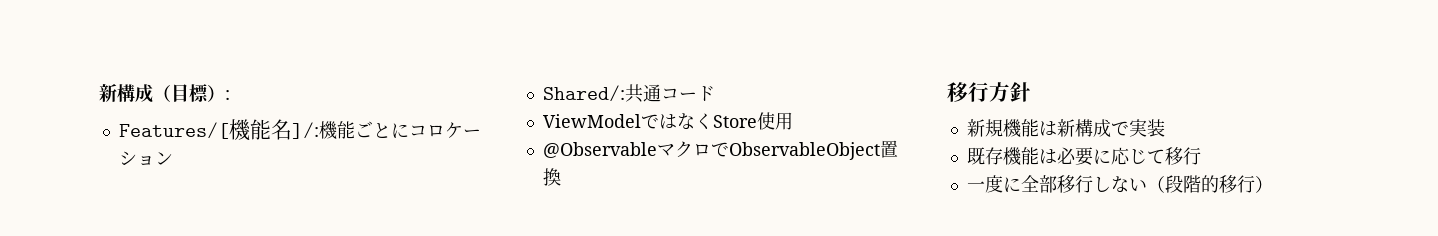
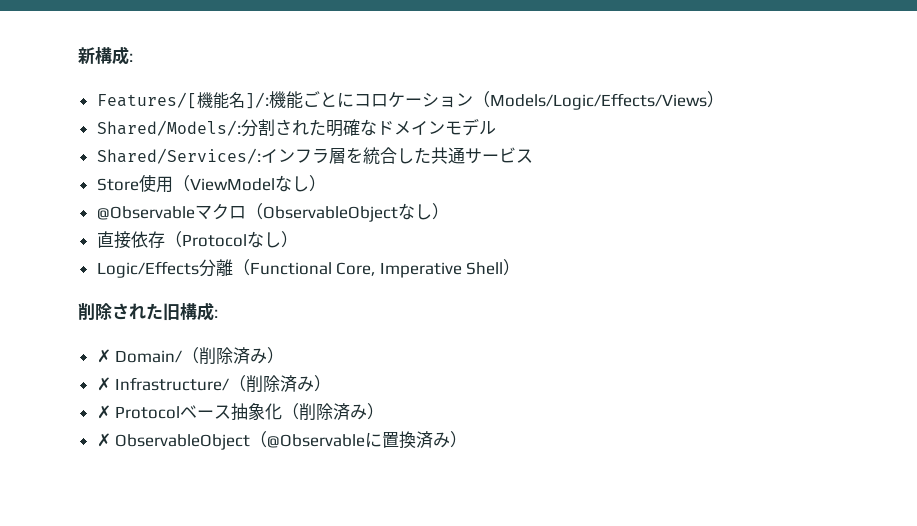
[99,84,225,103] 新構成（目標） -> [78,46,129,65] 新構成
[542,84,715,103] [542,113,713,130] // Shared/:共通コード // ViewModelではなく -> [472,91,724,110] [96,118,496,137] [96,147,533,165] （Models/Logic/Effects/Views） // Shared/Models/:分割された明確なドメインモデル // Shared/Services/:インフラ層を統合した共通サービス //
(793, 121) none -> [172,175,326,192] （ViewModelなし）
[710,140,898,160] [542,168,561,186] [947,82,1031,102] [966,119,1165,138] [966,147,1201,166] [966,175,1255,193] でObservableObject置換 // 移行方針 // 新規機能は新構成で実装 // 既存機能は必要に応じて移行 // 一度に全部移行しない（段階的移行 -> [245,203,449,222] [96,231,298,249] [96,259,521,278] [78,302,218,321] [96,347,285,364] [96,375,332,392] [96,403,385,420] [96,431,451,450] （ObservableObjectなし） // 直接依存（Protocolなし） // Logic/Effects分離（Functional Core, Imperative Shell） // 削除された旧構成: // ✗ Domain/（削除済み） // ✗ Infrastructure/（削除済み） // ✗ Protocolベース抽象化（削除済み） // ✗ ObservableObject（@Observableに置換済み

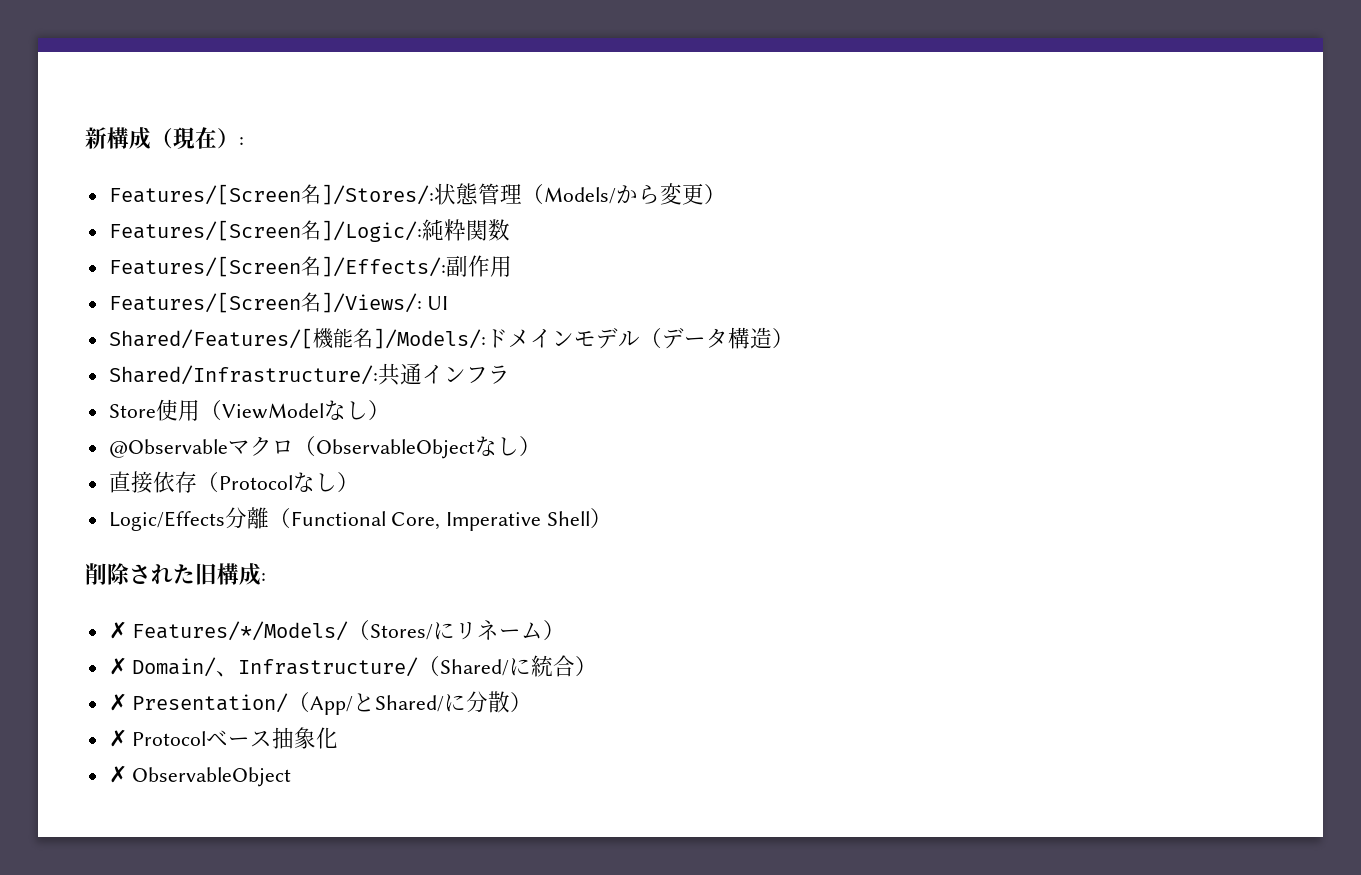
[129,53,133,62] [96,91,724,110] [96,118,496,137] [96,147,533,165] : // Features/[機能名]/:機能ごとにコロケーション（Models/Logic/Effects/Views） // Shared/Models/:分割された明確なドメインモデル // Shared/Services/:インフラ層を統合した共通サービス -> [151,127,244,149] [108,183,726,205] [108,219,510,242] [108,255,512,277] [108,292,449,313] [108,327,794,349] [108,363,510,386] （現在）: // Features/[Screen名]/Stores/:状態管理（Models/から変更） // Features/[Screen名]/Logic/:純粋関数 // Features/[Screen名]/Effects/:副作用 // Features/[Screen名]/Views/: UI // Shared/Features/[機能名]/Models/:ドメインモデル（データ構造） // Shared/Infrastructure/:共通インフラ
[115,347,285,364] [96,375,315,392] Domain/（削除済み） // ✗ Infrastructure/（削除済み -> [132,620,566,641] [108,655,598,677] [108,691,511,715] Features/*/Models/（Stores/にリネーム） // ✗ Domain/、Infrastructure/（Shared/に統合） // ✗ Presentation/（App/とShared/に分散
[282,403,385,420] （削除済み） -> (339, 738) none
[250,431,468,449] （@Observableに置換済み） -> (292, 777) none

